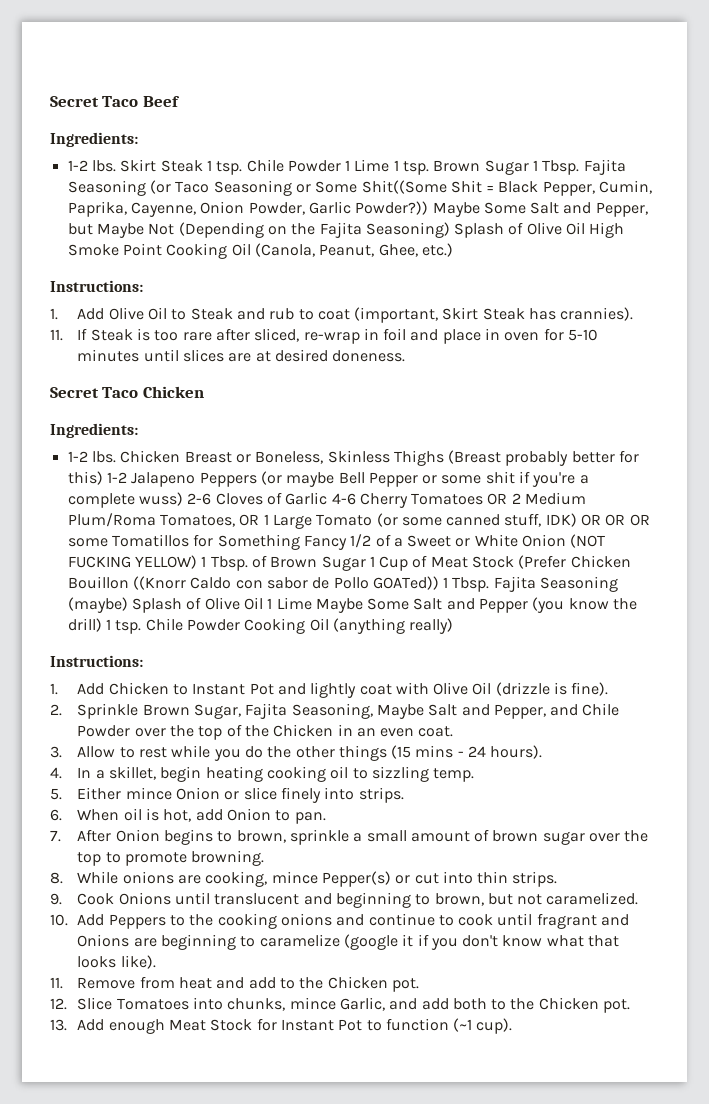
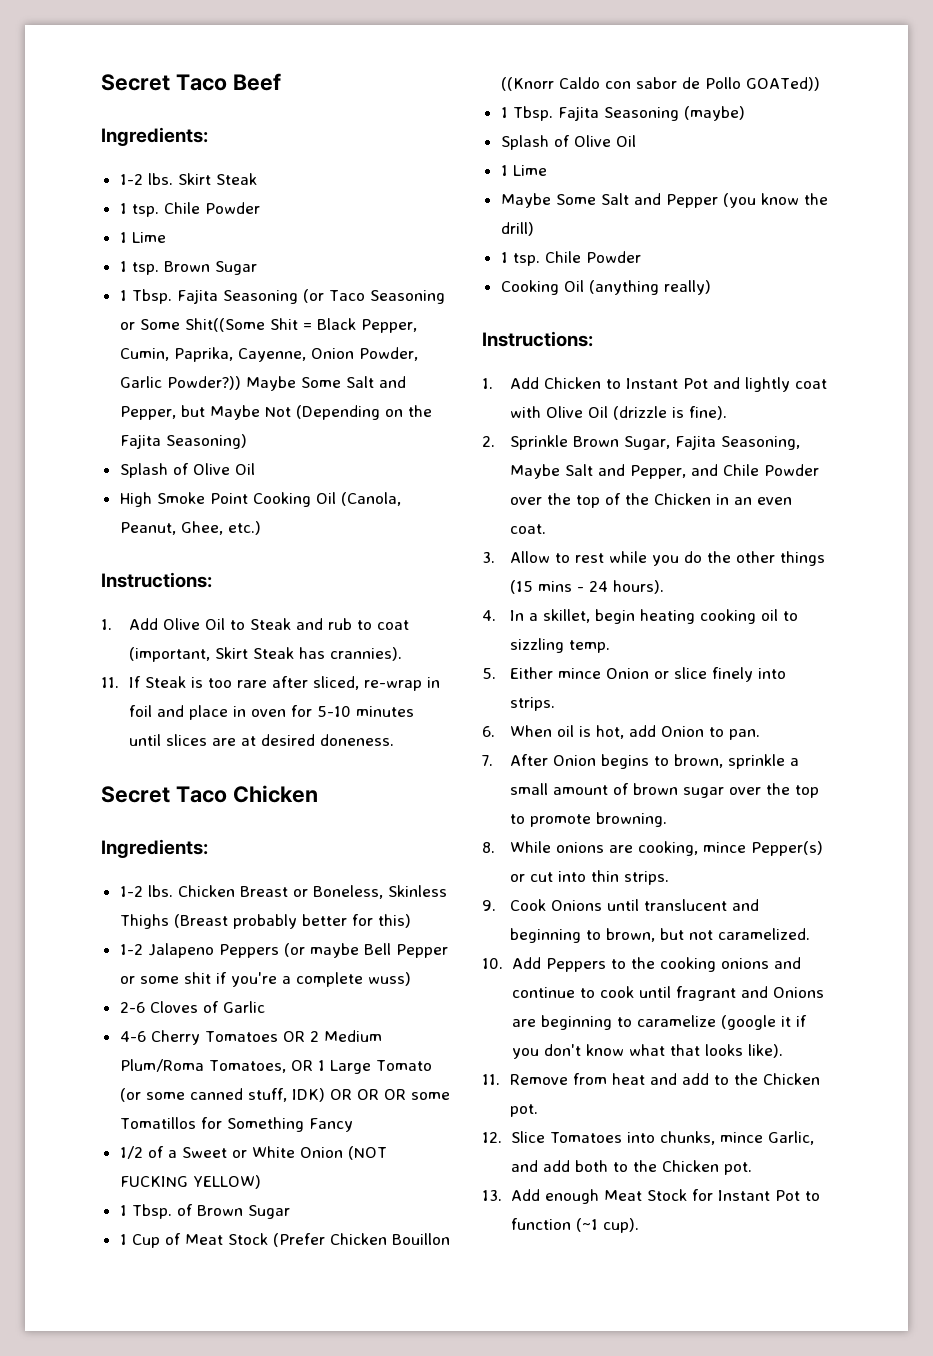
[206,159,390,175] 1 tsp. Chile Powder 1 Lime -> [119,202,260,217] [119,232,166,243] // 1 tsp. Chile Powder // 1 Lime //
(529, 167) none -> (257, 268) //
[454,222,586,238] Splash of Olive Oil -> [119,463,255,478] // Splash of Olive Oil //
(103, 478) none -> (411, 921) //
(183, 499) none -> (411, 979) //
(328, 498) none -> (265, 1007) //
(347, 542) none -> (353, 1125) //
(197, 562) none -> (261, 1182) //
(366, 563) none -> (290, 1212) //
(439, 583) none -> (820, 84) //
[131,597,312,613] Splash of Olive Oil 1 Lime -> [500,135,636,150] [500,165,547,176] // Splash of Olive Oil // 1 Lime //
[105,618,240,634] 1 tsp. Chile Powder -> [500,251,641,266] // 1 tsp. Chile Powder //

